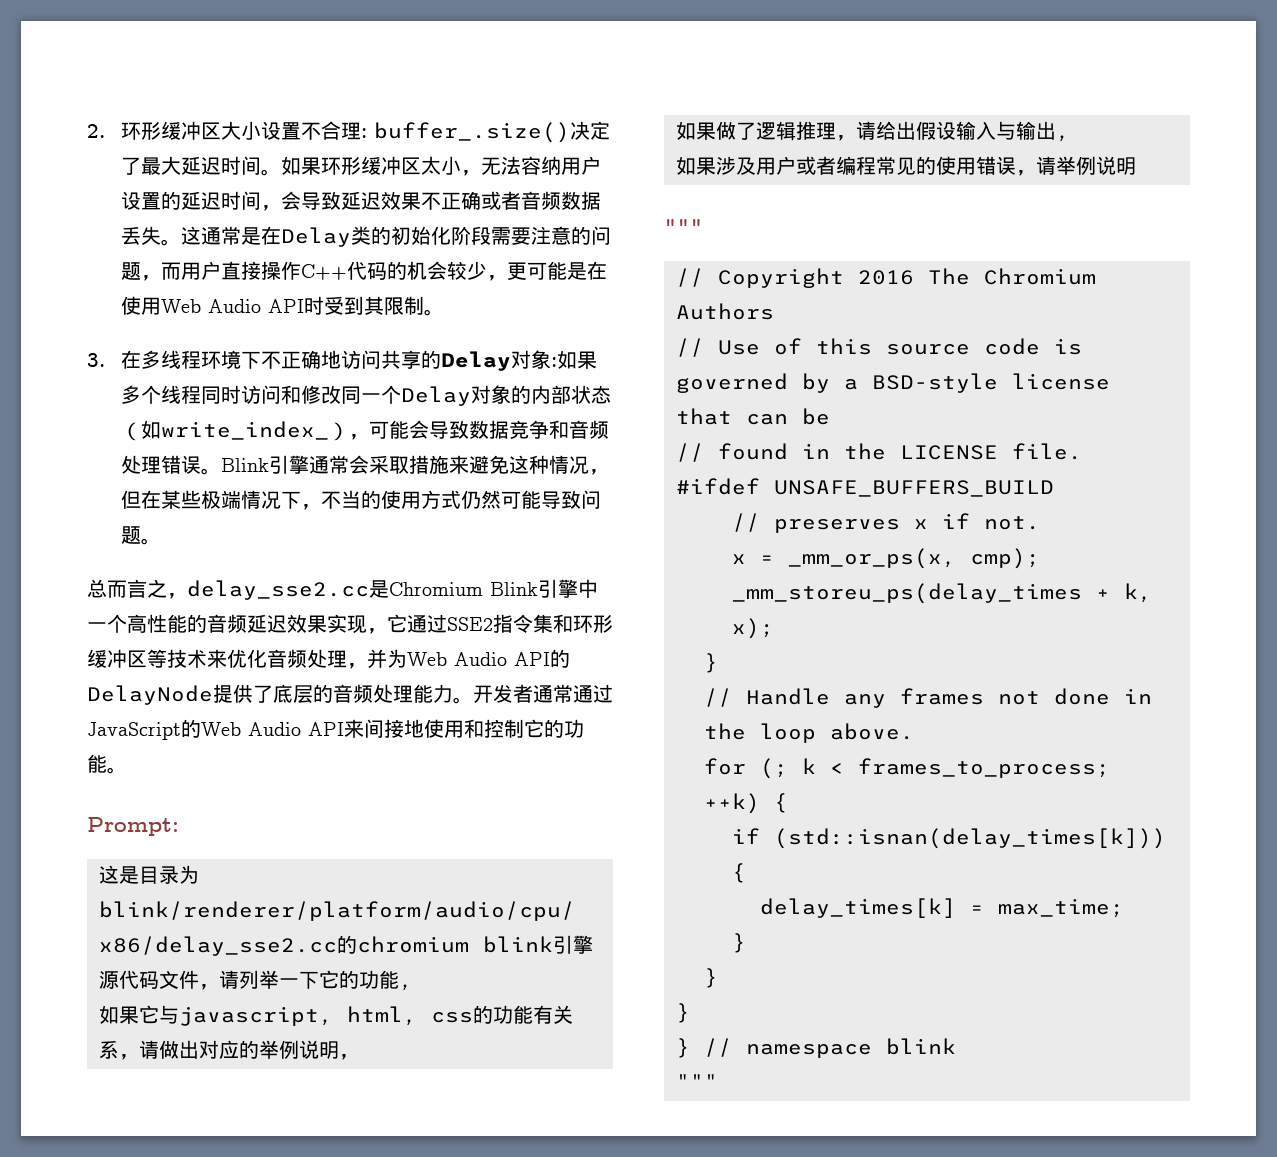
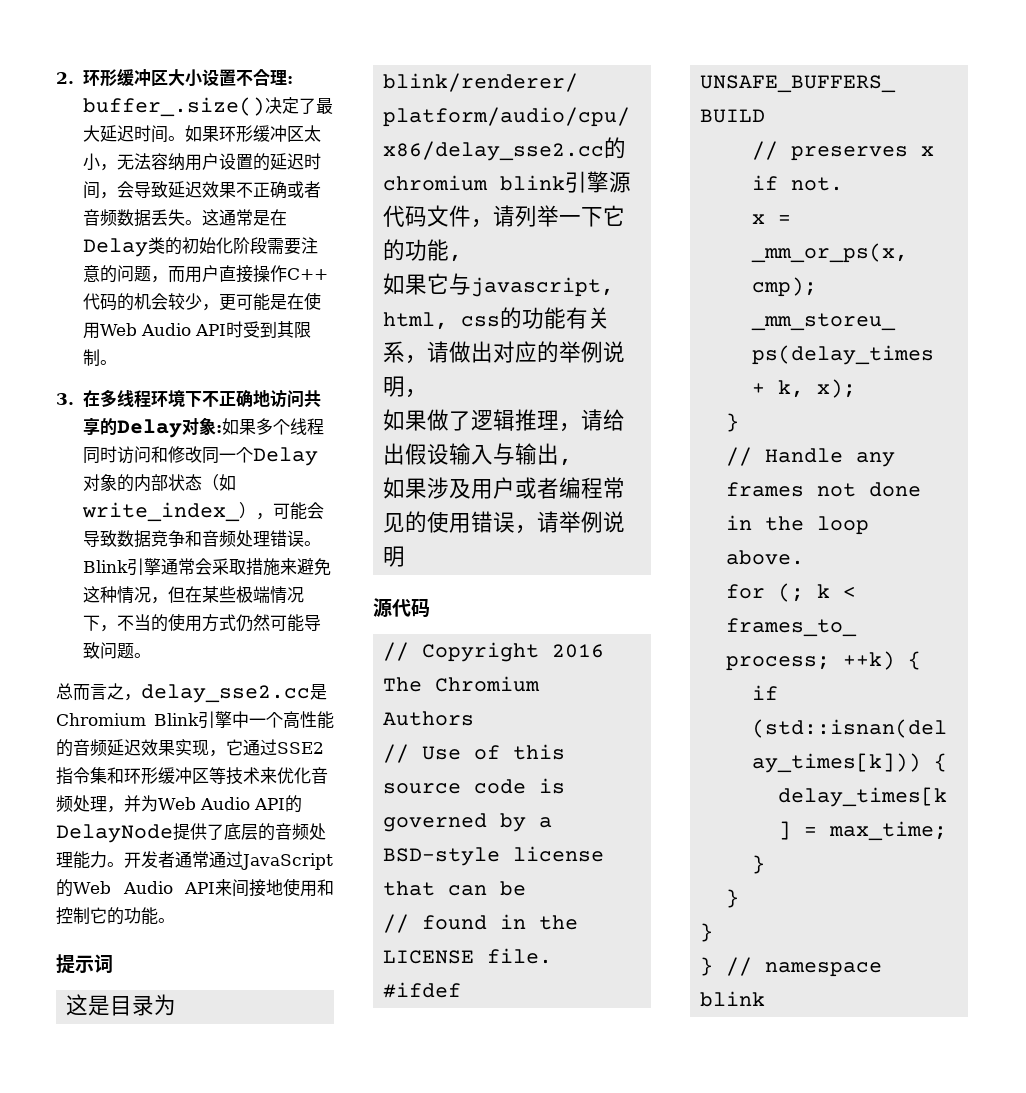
[87,817,179,836] Prompt: -> [56,954,113,974] 提示词
[664,219,703,234] """ -> [373,598,430,617] 源代码
[676,1074,718,1089] // """ -> (766, 999) none

